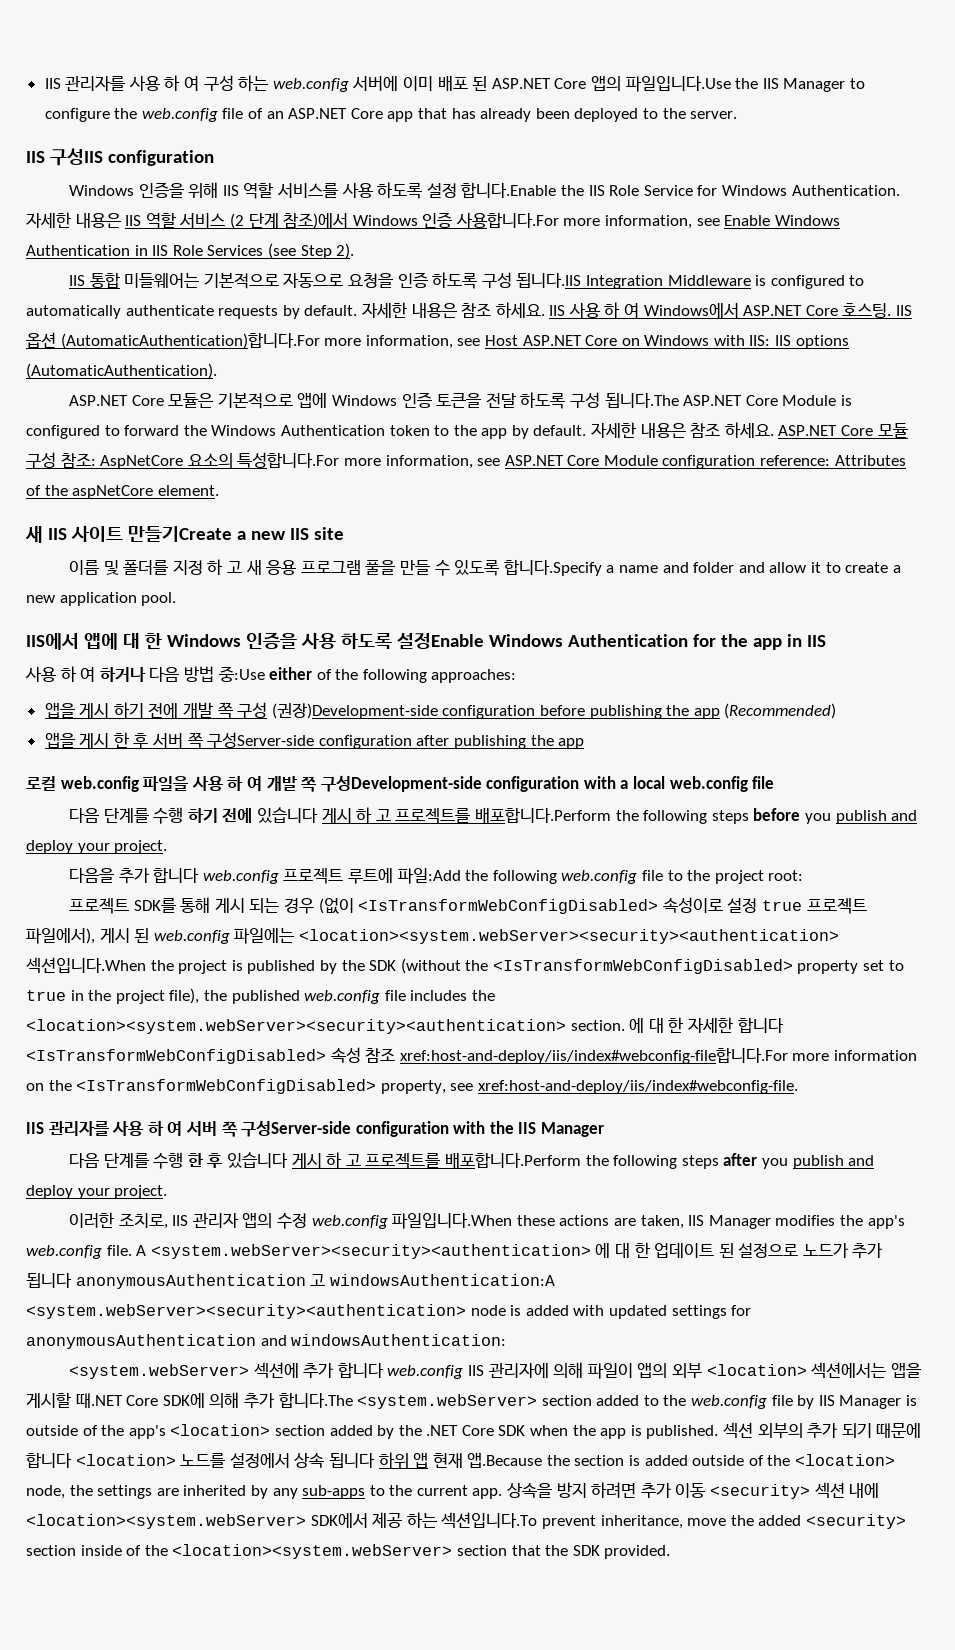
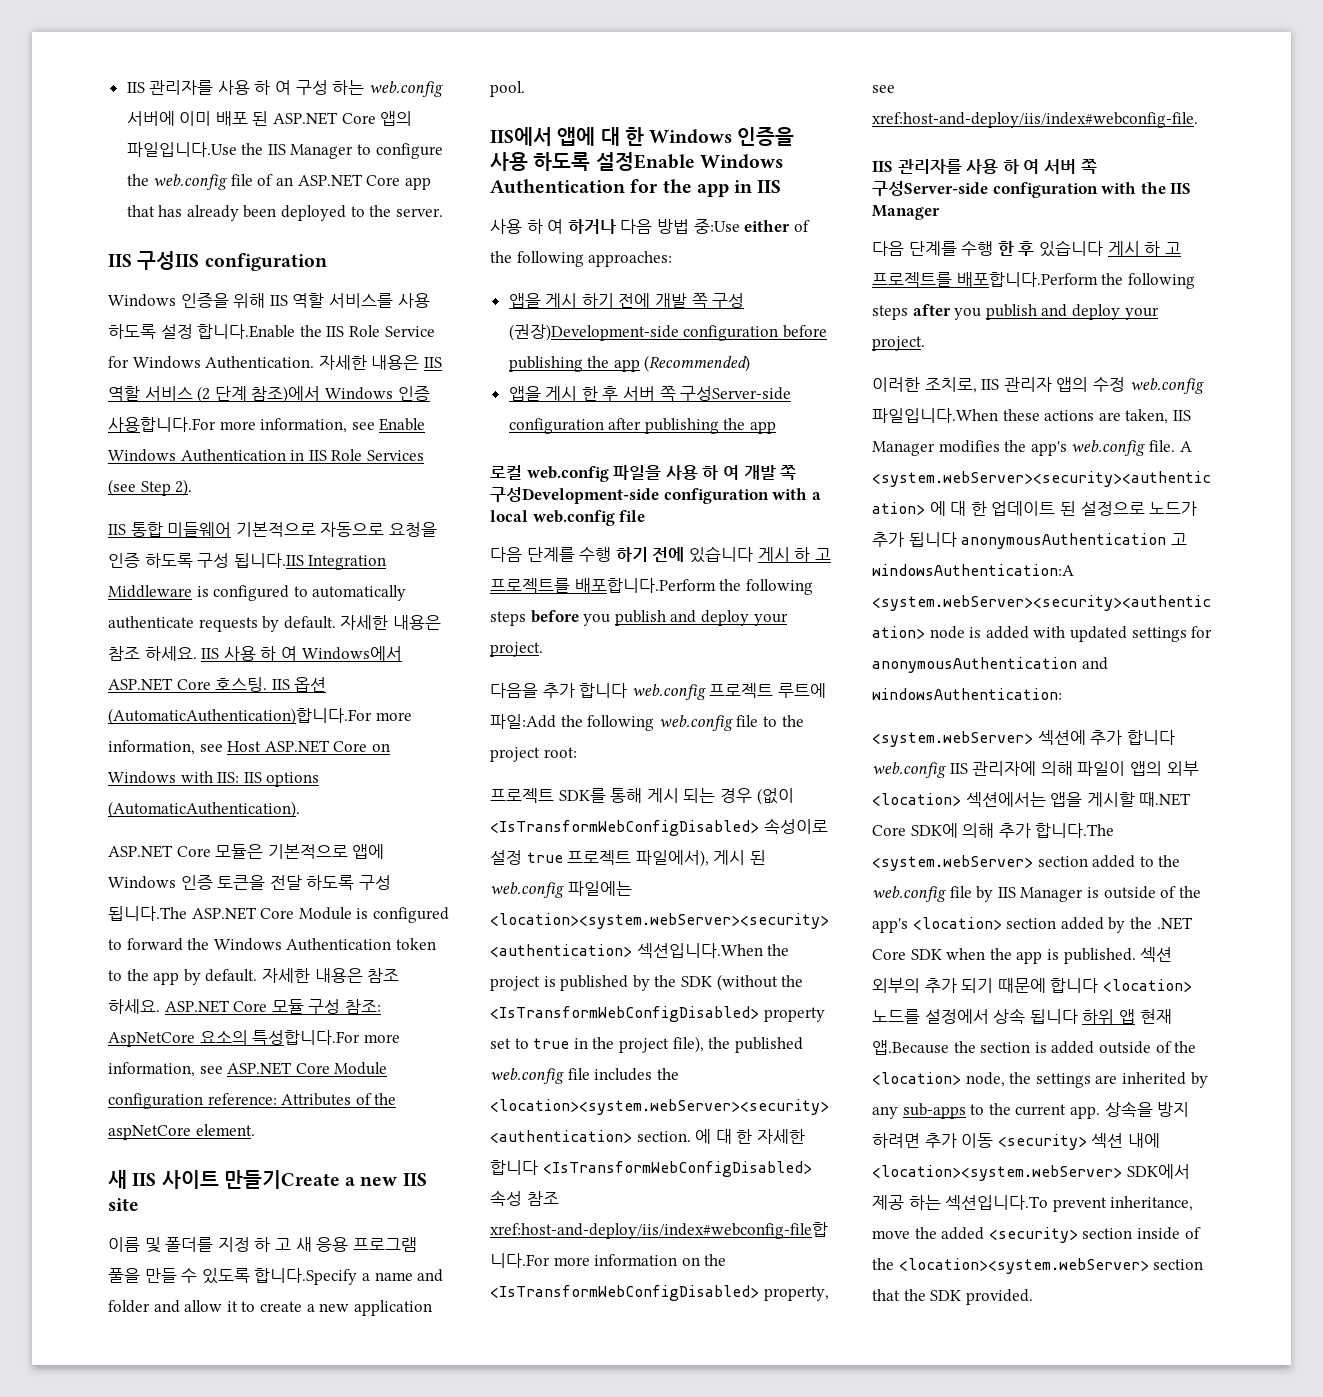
[124,273,200,288] 미들웨어는 -> [167,522,232,537] 미들웨어

